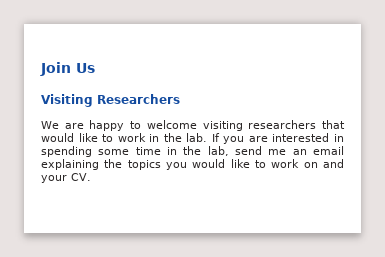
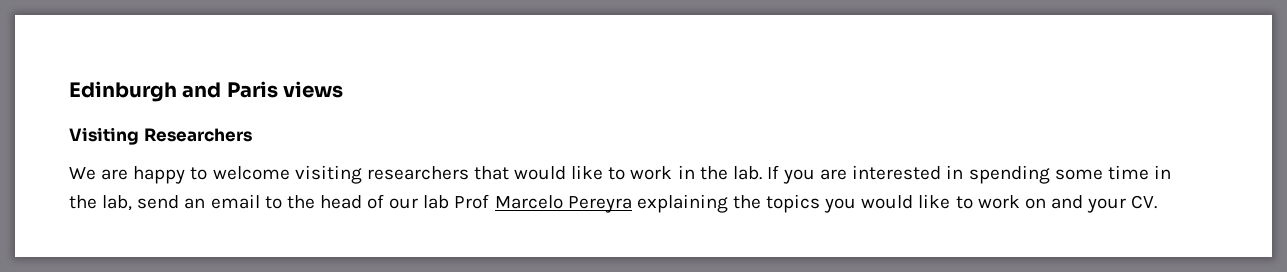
[40,62,95,76] Join Us -> [69,81,344,102] Edinburgh and Paris views
[268,149,287,155] me -> (180, 202) none
(345, 150) none -> [264,194,632,213] to the head of our lab Prof Marcelo Pereyra

